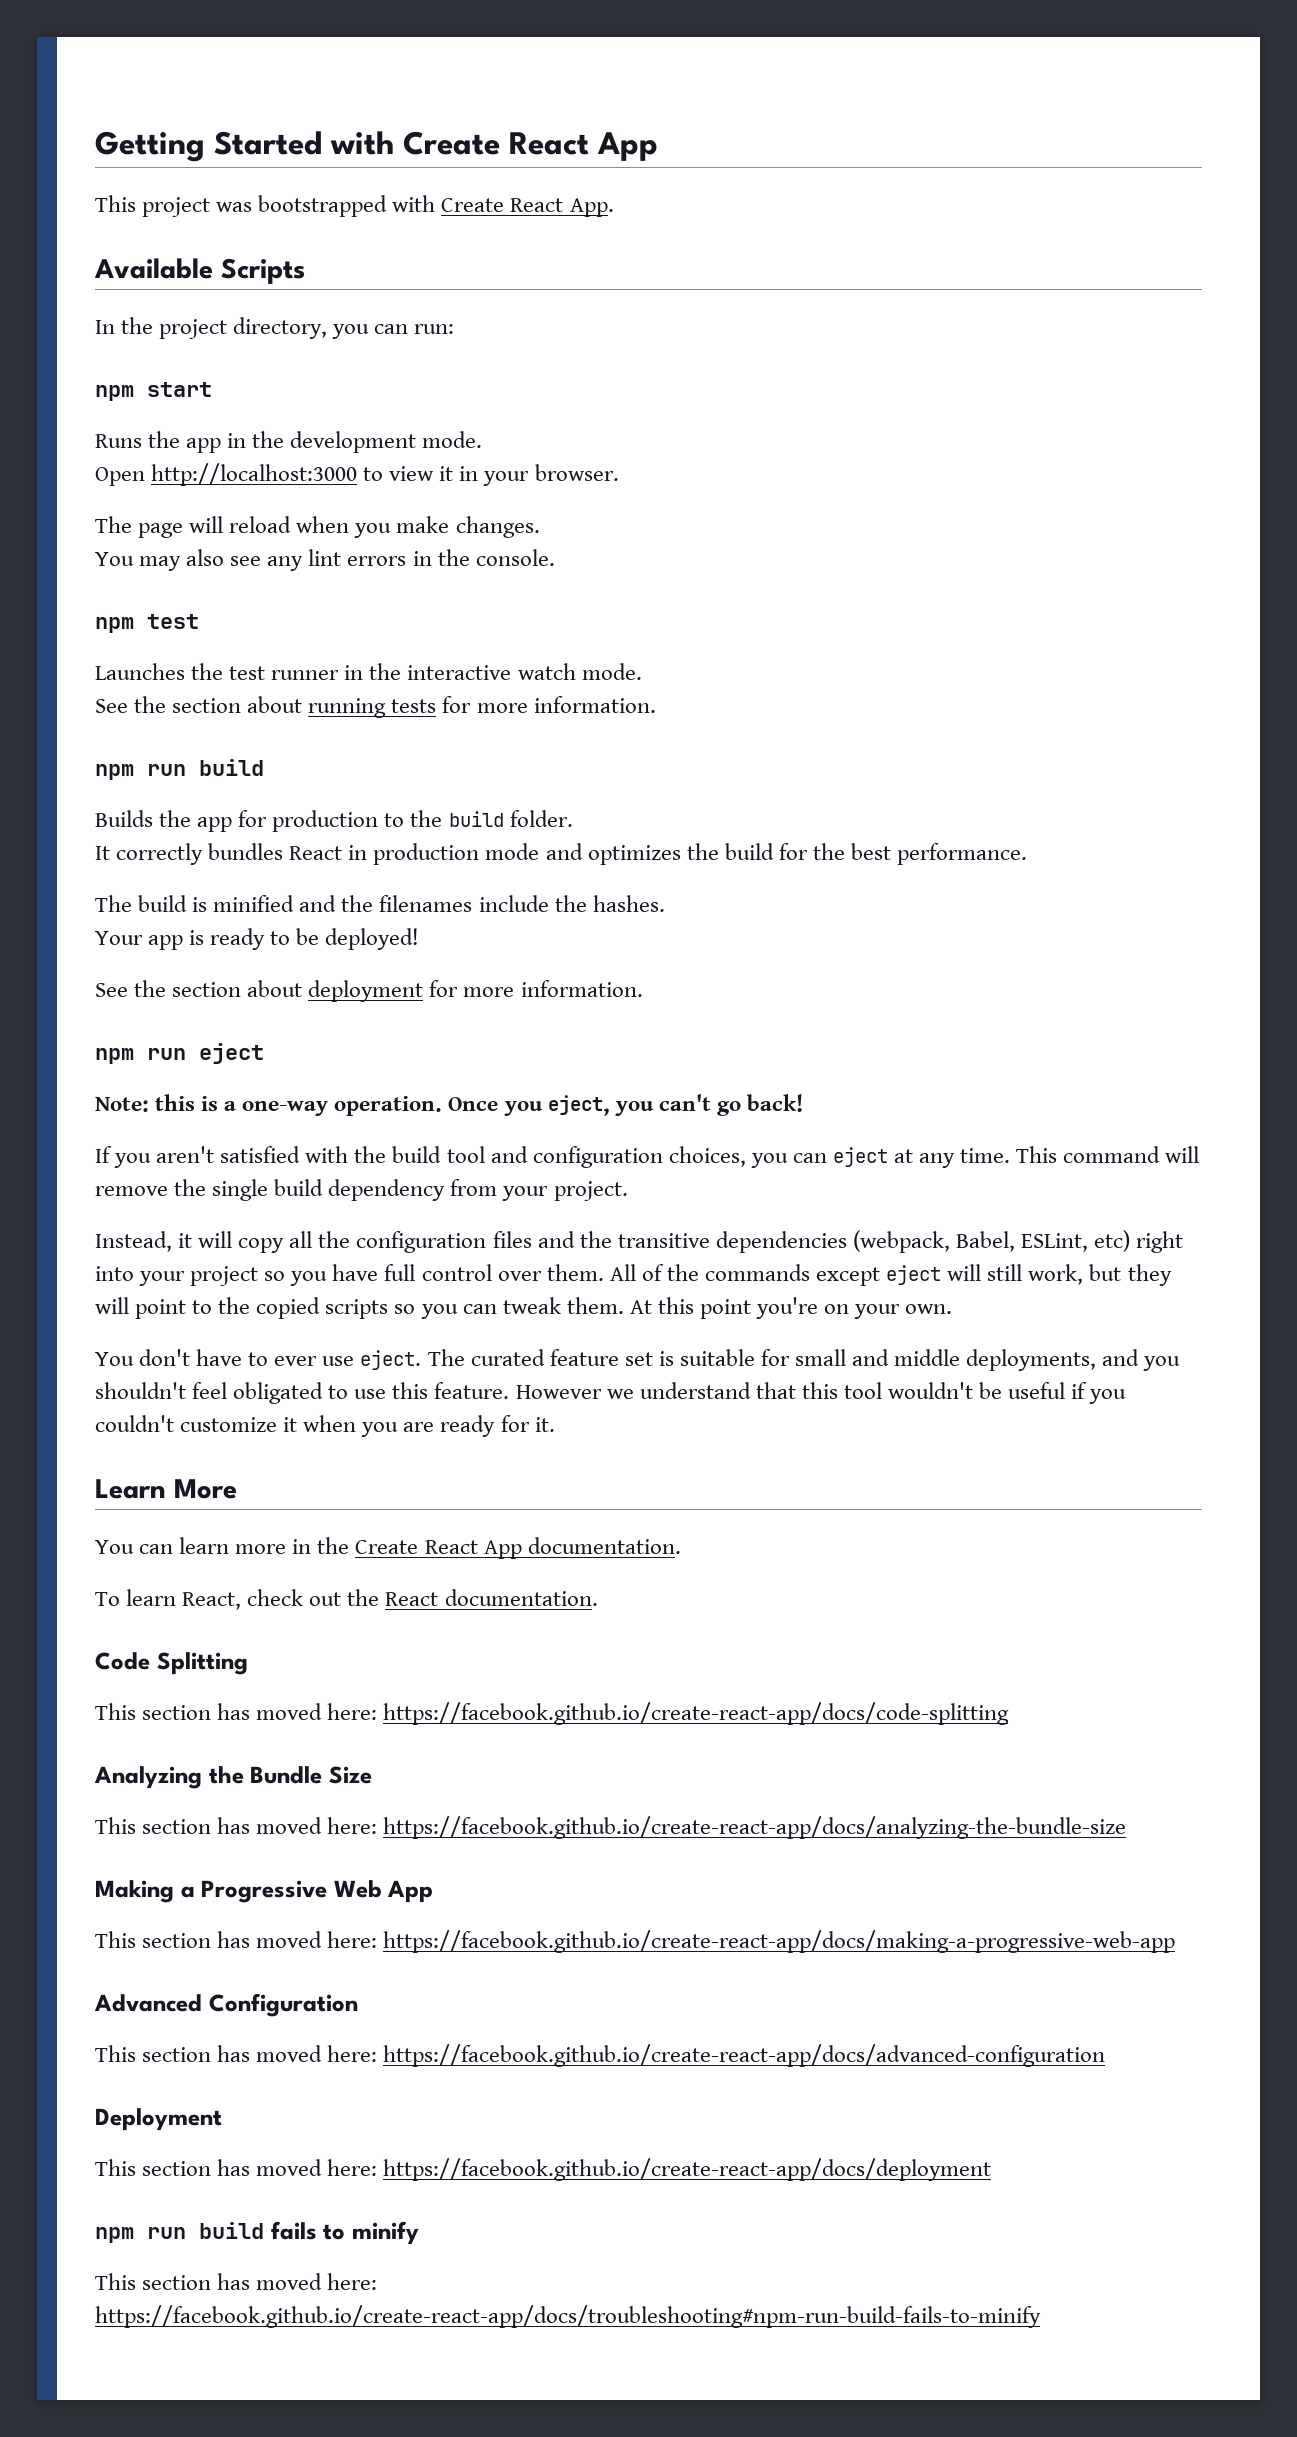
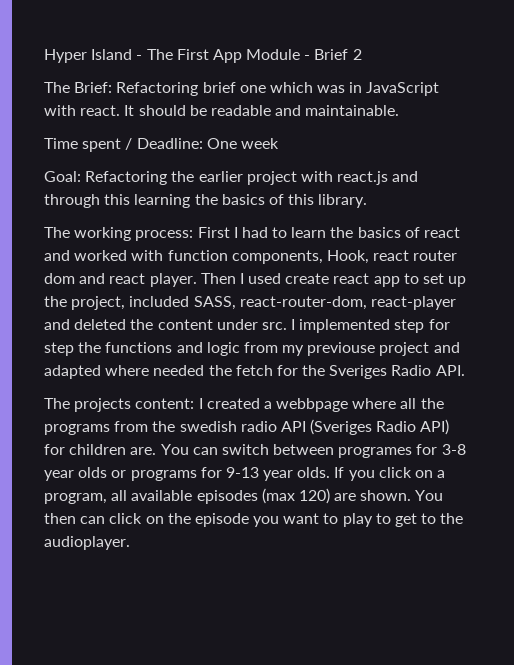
[95,131,658,162] [95,195,614,217] [94,258,305,284] [95,317,455,339] [95,382,212,401] [95,431,483,453] [95,463,619,486] [95,516,540,538] [95,549,555,571] [95,614,199,633] [95,663,642,680] [95,696,656,718] [95,759,264,780] [95,810,573,832] [95,843,1028,865] [95,895,665,912] [95,928,420,950] [95,980,643,1002] [95,1043,264,1064] [95,1094,803,1116] [95,1146,1200,1168] [95,1179,628,1201] [95,1230,1184,1253] [95,1264,1172,1286] [95,1297,953,1319] [95,1349,1181,1371] [95,1382,1127,1404] [95,1415,555,1437] [95,1479,237,1499] [95,1537,681,1559] [95,1589,598,1610] [95,1652,248,1675] [95,1702,1010,1725] [94,1766,372,1789] [95,1816,1127,1839] [95,1880,434,1903] [95,1930,1176,1953] [94,1993,358,2017] [95,2044,1106,2067] [95,2108,222,2131] [95,2158,992,2181] [95,2221,419,2245] [95,2273,378,2290] [95,2305,1041,2328] Getting Started with Create React App // This project was bootstrapped with Create React App. // Available Scripts // In the project directory, you can run: // npm start // Runs the app in the development mode. // Open http://localhost:3000 to view it in your browser. // The page will reload when you make changes. // You may also see any lint errors in the console. // npm test // Launches the test runner in the interactive watch mode. // See the section about running tests for more information. // npm run build // Builds the app for production to the build folder. // It correctly bundles React in production mode and optimizes the build for the best performance. // The build is minified and the filenames include the hashes. // Your app is ready to be deployed! // See the section about deployment for more information. // npm run eject // Note: this is a one-way operation. Once you eject, you can't go back! // If you aren't satisfied with the build tool and configuration choices, you can eject at any time. This command will remove the single build dependency from your project. // Instead, it will copy all the configuration files and the transitive dependencies (webpack, Babel, ESLint, etc) right into your project so you have full control over them. All of the commands except eject will still work, but they will point to the copied scripts so you can tweak them. At this point you're on your own. // You don't have to ever use eject. The curated feature set is suitable for small and middle deployments, and you shouldn't feel obligated to use this feature. However we understand that this tool wouldn't be useful if you couldn't customize it when you are ready for it. // Learn More // You can learn more in the Create React App documentation. // To learn React, check out the React documentation. // Code Splitting // This section has moved here: https://facebook.github.io/create-react-app/docs/code-splitting // Analyzing the Bundle Size // This section has moved here: https://facebook.github.io/create-react-app/docs/analyzing-the-bundle-size // Making a Progressive Web App // This section has moved here: https://facebook.github.io/create-react-app/docs/making-a-progressive-web-app // Advanced Configuration // This section has moved here: https://facebook.github.io/create-react-app/docs/advanced-configuration // Deployment // This section has moved here: https://facebook.github.io/create-react-app/docs/deployment // npm run build fails to minify // This section has moved here: https://facebook.github.io/create-react-app/docs/troubleshooting#npm-run-build-fails-to-minify -> [44,49,362,63] [44,82,440,96] [44,105,400,116] [44,138,279,152] [44,171,419,185] [44,194,368,208] [44,227,461,241] [44,250,458,264] [44,273,467,287] [44,296,456,310] [44,319,450,333] [44,342,460,356] [44,365,465,379] [44,398,444,412] [44,419,450,435] [44,444,466,458] [44,467,446,481] [44,488,444,504] [44,513,464,527] [44,536,130,550] Hyper Island - The First App Module - Brief 2 // The Brief: Refactoring brief one which was in JavaScript with react. It should be readable and maintainable. // Time spent / Deadline: One week // Goal: Refactoring the earlier project with react.js and through this learning the basics of this library. // The working process: First I had to learn the basics of react and worked with function components, Hook, react router dom and react player. Then I used create react app to set up the project, included SASS, react-router-dom, react-player and deleted the content under src. I implemented step for step the functions and logic from my previouse project and adapted where needed the fetch for the Sveriges Radio API. // The projects content: I created a webbpage where all the programs from the swedish radio API (Sveriges Radio API) for children are. You can switch between programes for 3-8 year olds or programs for 9-13 year olds. If you click on a program, all available episodes (max 120) are shown. You then can click on the episode you want to play to get to the audioplayer.

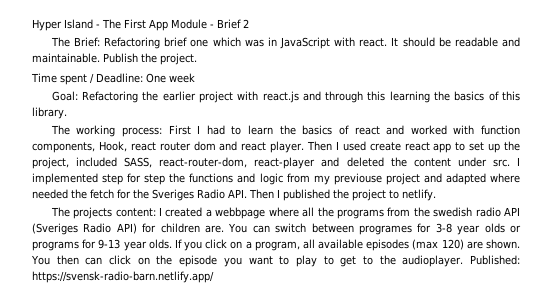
(400, 110) none -> [103,53,197,65] Publish the project.
(465, 370) none -> [249,189,436,201] Then I published the project to netlify.
(130, 543) none -> [470,255,520,265] [32,271,214,283] Published: https://svensk-radio-barn.netlify.app/

